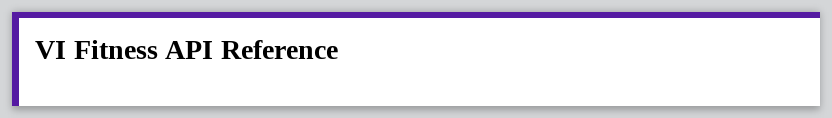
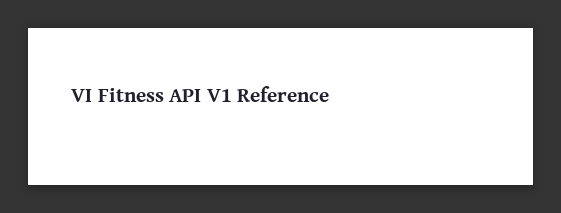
(214, 50) none -> [206,89,232,102] V1

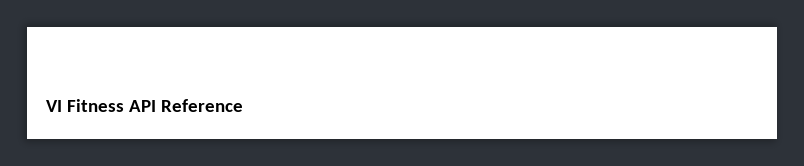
[206,89,232,102] V1 -> (157, 106) none

